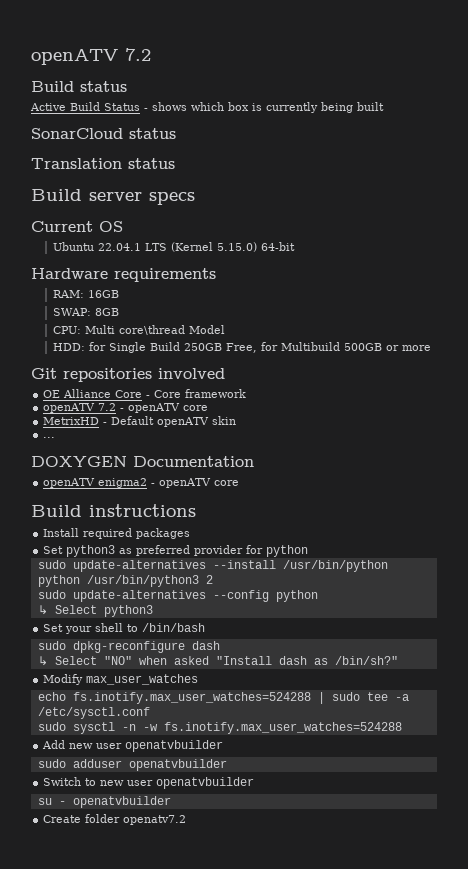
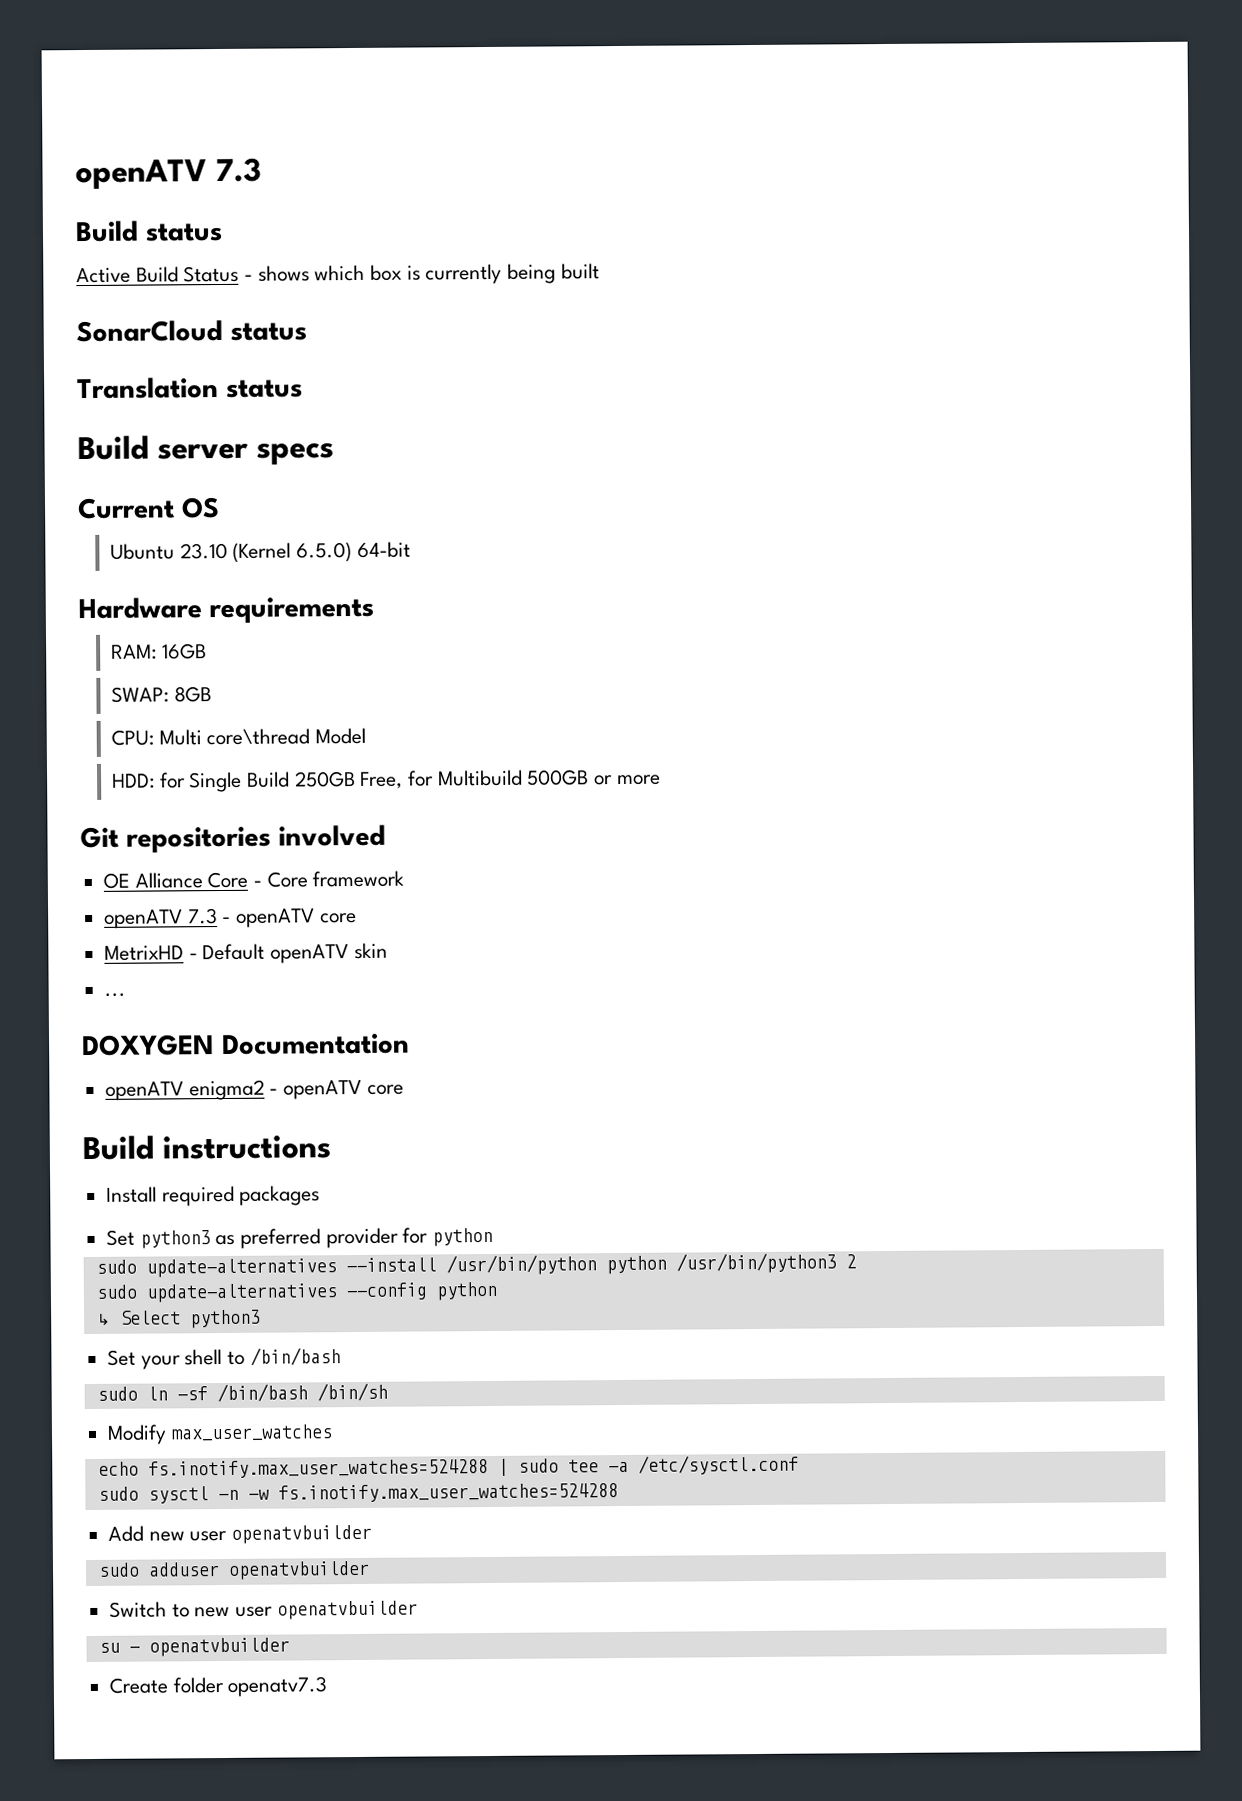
[31,48,151,65] openATV 7.2 -> [75,157,262,190] openATV 7.3
[97,242,257,252] 22.04.1 LTS (Kernel 5.15.0) -> [179,542,353,563] 23.10 (Kernel 6.5.0)
[98,403,117,411] 7.2 -> [187,908,218,925] 7.3
[72,641,220,653] [37,656,398,666] dpkg-reconfigure dash // ↳ Select "NO" when asked "Install dash as /bin/sh?" -> [146,1382,388,1403] ln -sf /bin/bash /bin/sh
[123,815,187,825] openatv7.2 -> [227,1676,328,1697] openatv7.3

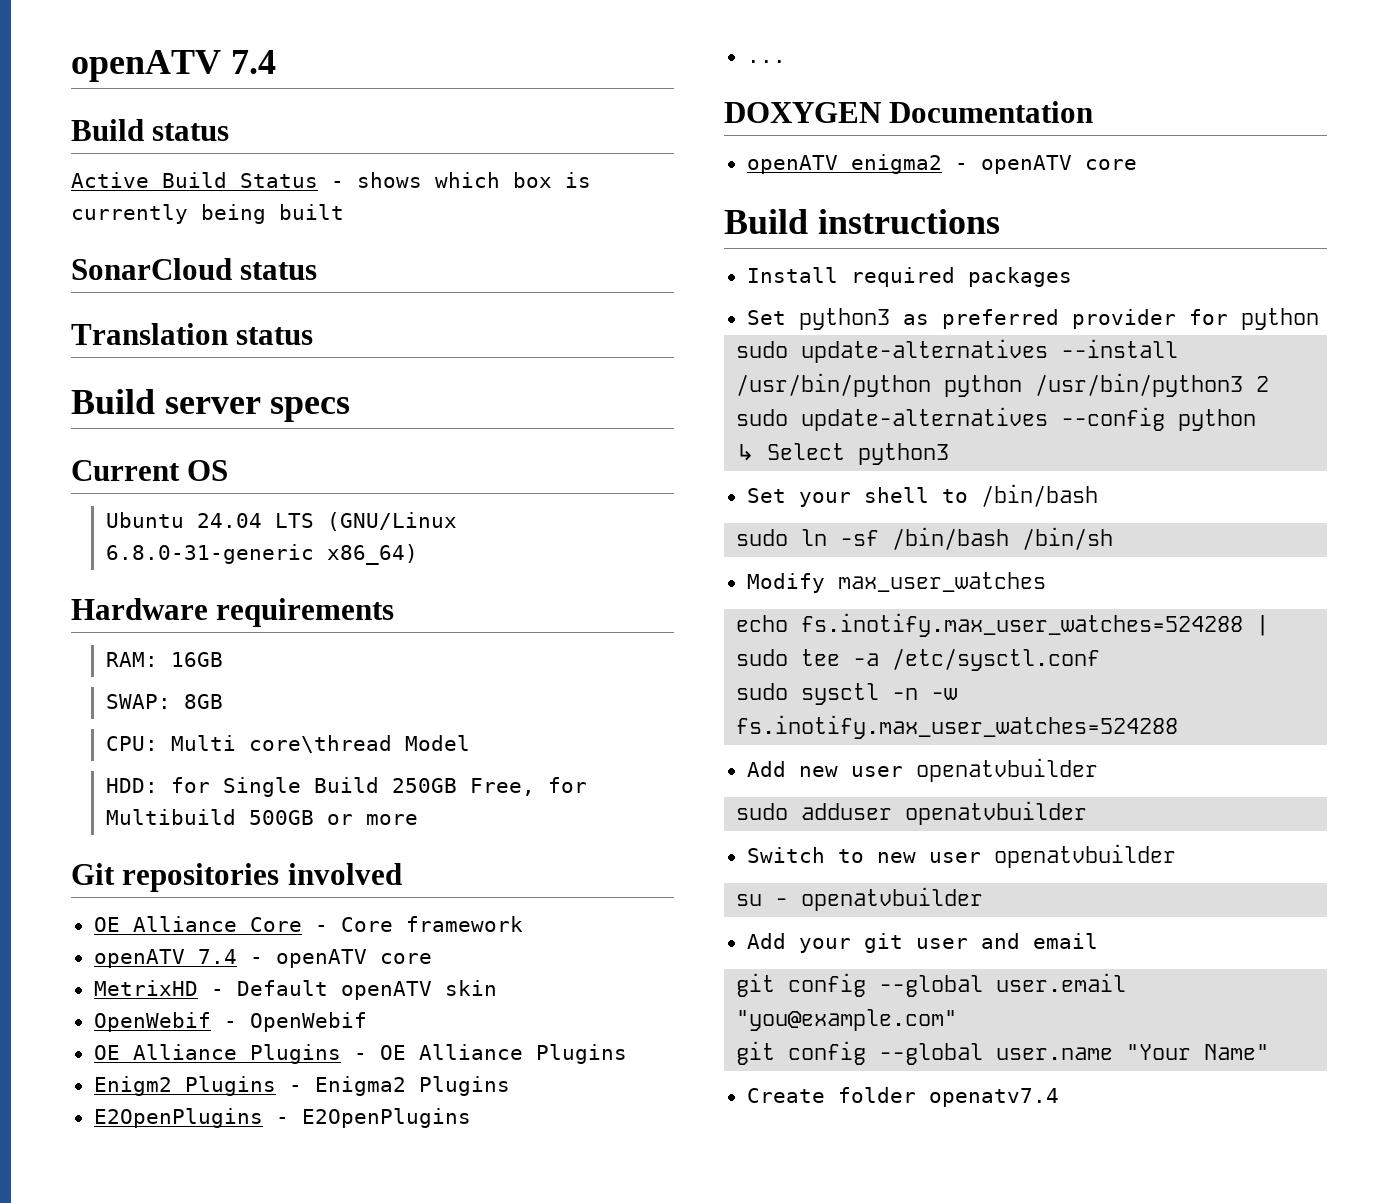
[75,157,262,190] openATV 7.3 -> [71,50,276,82] openATV 7.4
[179,541,411,563] 23.10 (Kernel 6.5.0) 64-bit -> [196,512,457,531] [105,544,418,565] 24.04 LTS (GNU/Linux 6.8.0-31-generic x86_64)
[187,908,218,925] 7.3 -> [197,949,237,964] 7.4
(388, 951) none -> [93,1012,367,1032] [93,1044,627,1064] [93,1076,510,1096] [93,1108,471,1128] // OpenWebif - OpenWebif // OE Alliance Plugins - OE Alliance Plugins // Enigm2 Plugins - Enigma2 Plugins // E2OpenPlugins - E2OpenPlugins
(290, 1647) none -> [746,933,1098,953] [736,973,1127,997] [736,1009,958,1031] [736,1041,1270,1065] // Add your git user and email // git config --global user.email "you@example.com" // git config --global user.name "Your Name"
[227,1676,328,1697] openatv7.3 -> [928,1088,1059,1107] openatv7.4

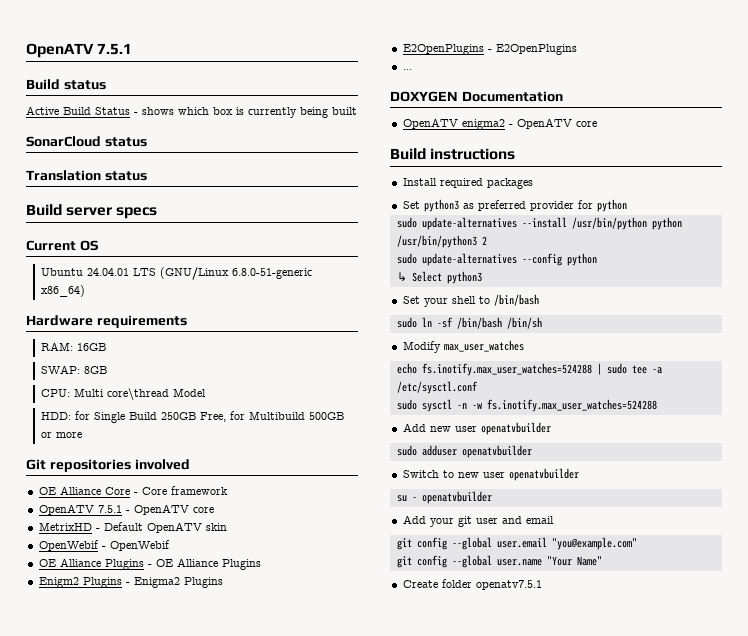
[71,50,276,82] openATV 7.4 -> [26,43,133,58] OpenATV 7.5.1
[196,513,262,528] 24.04 -> [86,268,129,276] 24.04.01
[105,544,314,564] 6.8.0-31-generic -> [231,268,312,279] 6.8.0-51-generic
[93,949,367,968] openATV 7.4 - openATV -> [38,504,189,515] OpenATV 7.5.1 - OpenATV
[340,981,432,1000] openATV -> [146,522,202,533] OpenATV
[746,155,838,174] openATV -> [402,118,458,129] OpenATV
[980,155,1072,174] openATV -> [516,118,572,129] OpenATV
[928,1088,1059,1107] openatv7.4 -> [475,580,542,590] openatv7.5.1

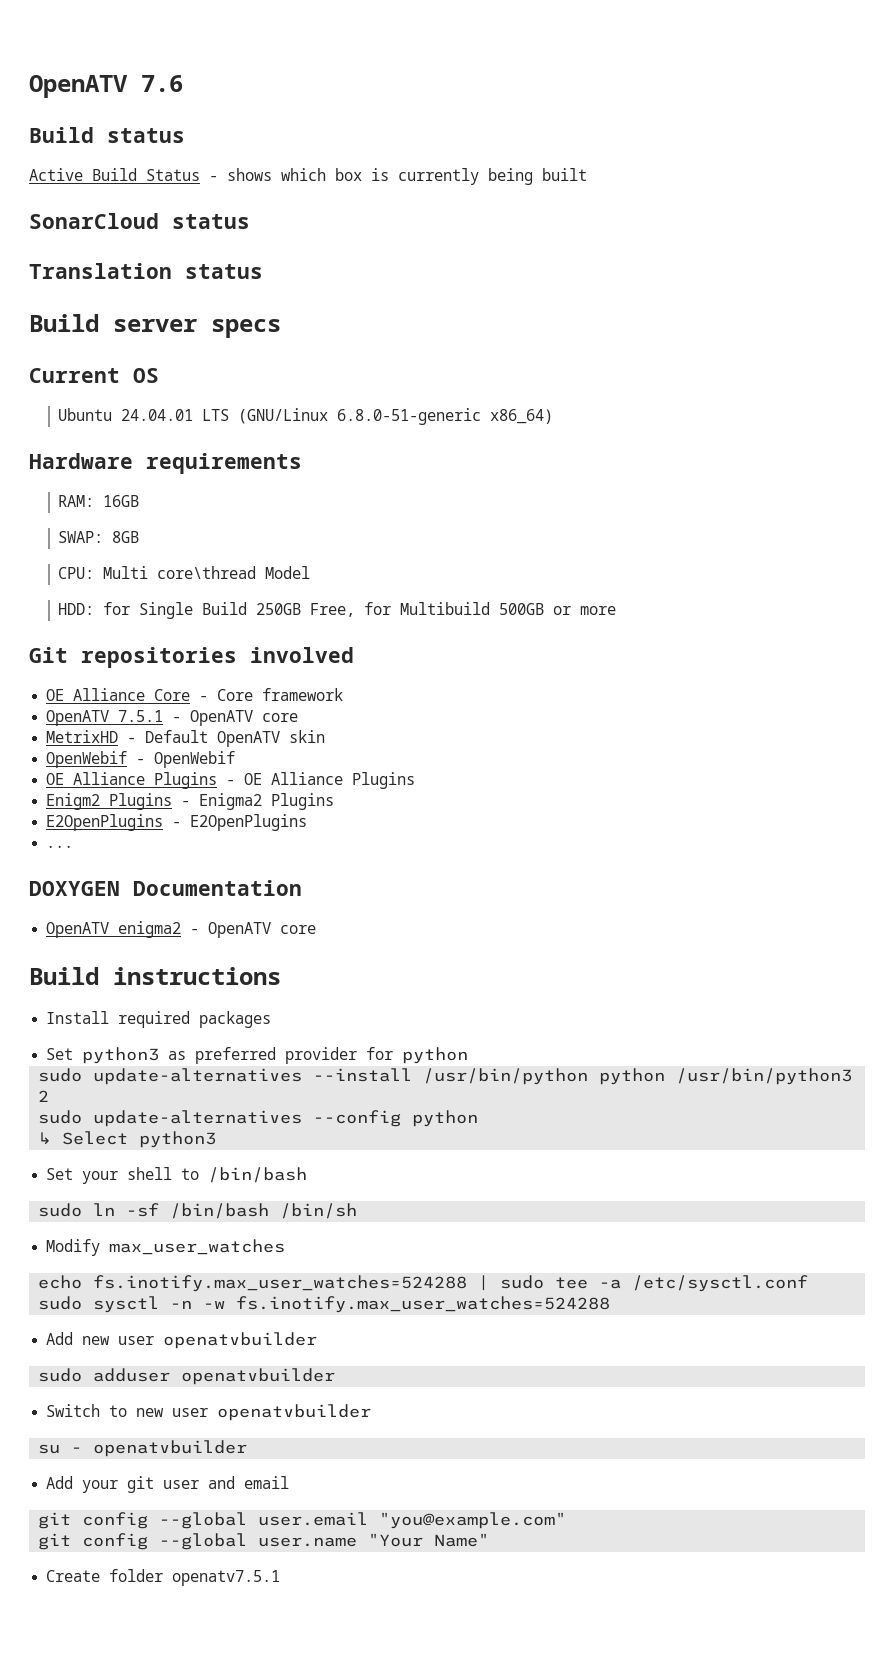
[26,43,133,58] OpenATV 7.5.1 -> [29,75,183,98] OpenATV 7.6

